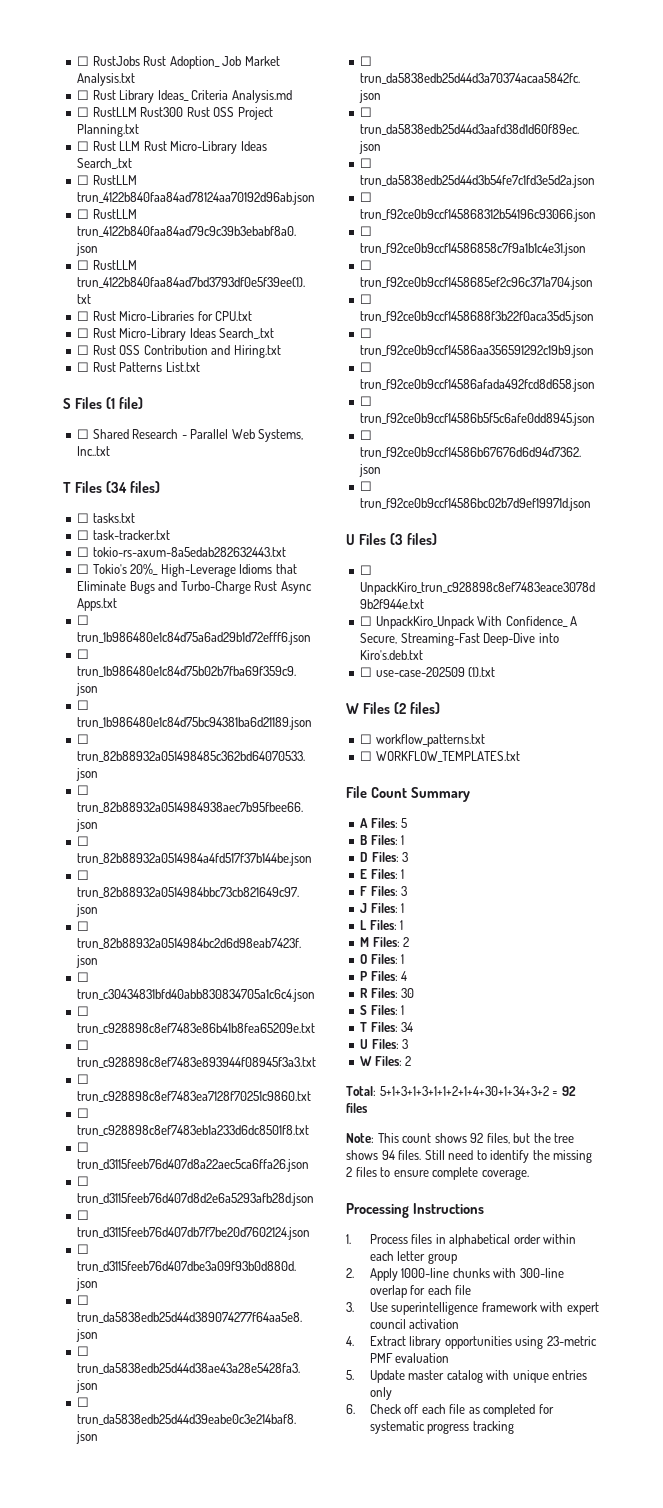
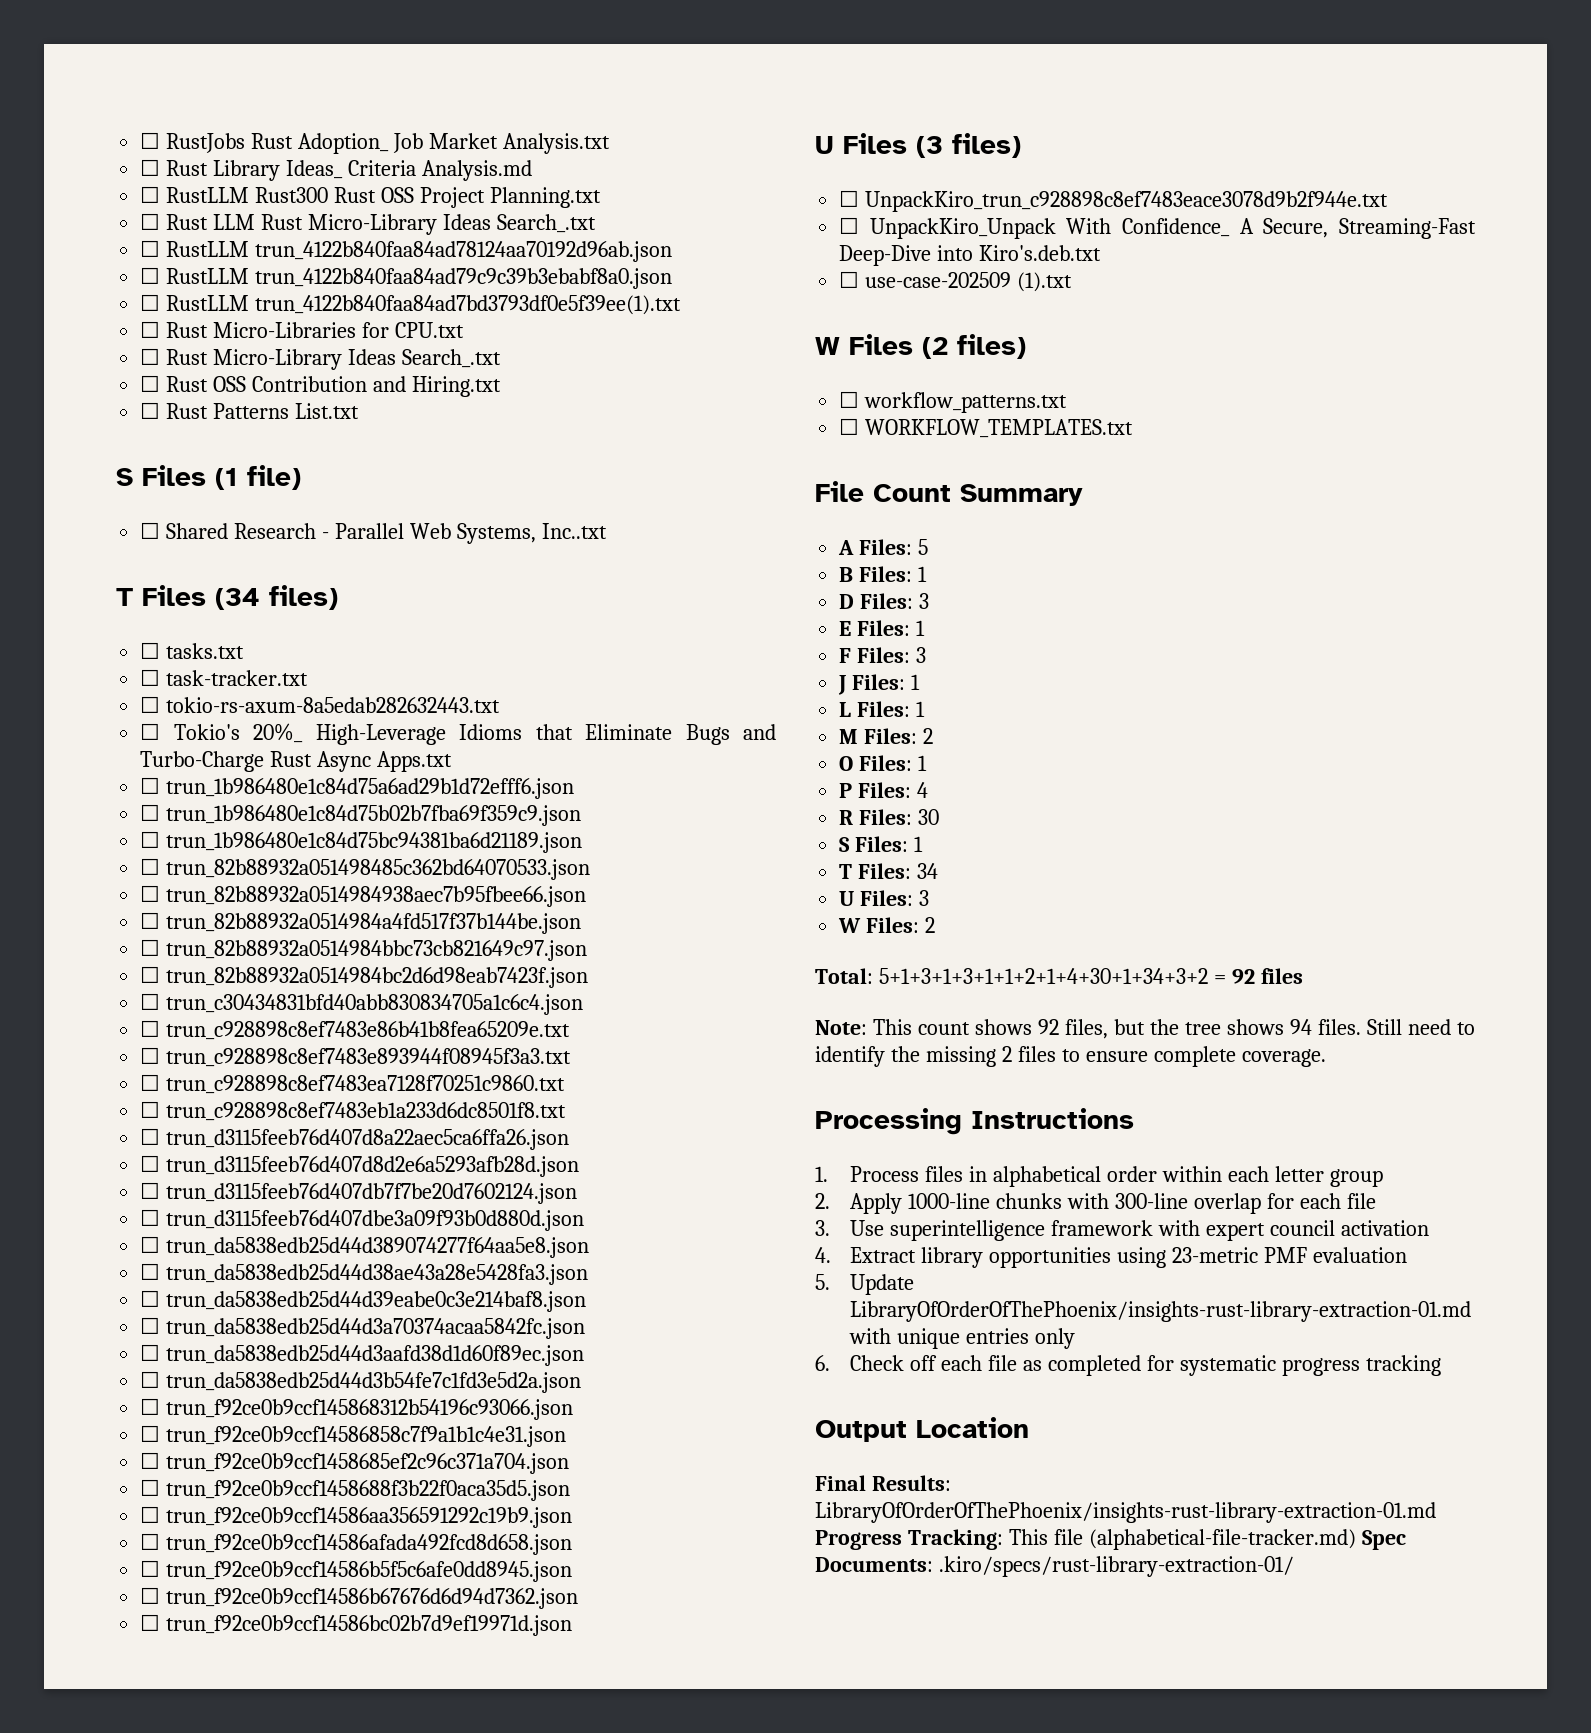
[408,1370,483,1383] master catalog -> [850,1301,1472,1322] LibraryOfOrderOfThePhoenix/insights-rust-library-extraction-01.md
(514, 1427) none -> [815,1417,1029,1442] [815,1475,951,1491] [815,1502,1436,1523] [815,1529,1406,1550] [815,1556,1294,1577] // Output Location // Final Results: LibraryOfOrderOfThePhoenix/insights-rust-library-extraction-01.md Progress Tracking: This file (alphabetical-file-tracker.md) Spec Documents: .kiro/specs/rust-library-extraction-01/

